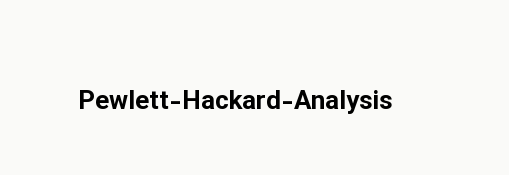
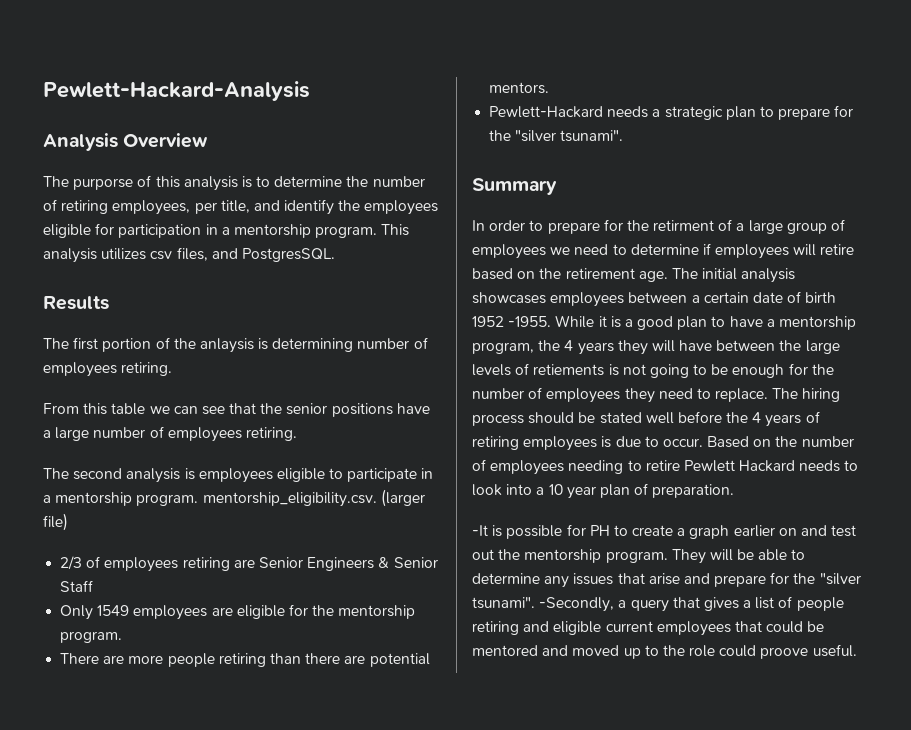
(393, 102) none -> [43,133,209,151] [43,175,425,191] [43,199,439,215] [43,223,410,238] [43,247,335,263] [43,296,109,310] [43,337,428,353] [43,362,173,377] [43,403,430,417] [43,426,297,442] [43,468,434,483] [43,489,425,507] [43,513,68,531] [60,556,438,572] [60,580,94,592] [60,604,416,620] [60,631,123,643] [60,653,430,667] [489,82,550,94] [489,105,854,120] [489,130,624,142] [472,178,557,195] [472,219,846,234] [472,243,855,259] [472,268,796,283] [472,291,837,307] [472,315,857,330] [472,340,840,355] [472,363,834,378] [472,387,841,403] [472,411,820,427] [472,436,854,451] [472,459,859,475] [472,483,735,499] [472,524,857,539] [472,549,806,564] [472,572,861,588] [472,596,844,612] [472,621,825,636] [472,644,857,659] // Analysis Overview // The purporse of this analysis is to determine the number of retiring employees, per title, and identify the employees eligible for participation in a mentorship program. This analysis utilizes csv files, and PostgresSQL. // Results // The first portion of the anlaysis is determining number of employees retiring. // From this table we can see that the senior positions have a large number of employees retiring. // The second analysis is employees eligible to participate in a mentorship program. mentorship_eligibility.csv. (larger file) // 2/3 of employees retiring are Senior Engineers & Senior Staff // Only 1549 employees are eligible for the mentorship program. // There are more people retiring than there are potential mentors. // Pewlett-Hackard needs a strategic plan to prepare for the "silver tsunami". // Summary // In order to prepare for the retirment of a large group of employees we need to determine if employees will retire based on the retirement age. The initial analysis showcases employees between a certain date of birth 1952 -1955. While it is a good plan to have a mentorship program, the 4 years they will have between the large levels of retiements is not going to be enough for the number of employees they need to replace. The hiring process should be stated well before the 4 years of retiring employees is due to occur. Based on the number of employees needing to retire Pewlett Hackard needs to look into a 10 year plan of preparation. // -It is possible for PH to create a graph earlier on and test out the mentorship program. They will be able to determine any issues that arise and prepare for the "silver tsunami". -Secondly, a query that gives a list of people retiring and eligible current employees that could be mentored and moved up to the role could proove useful.

